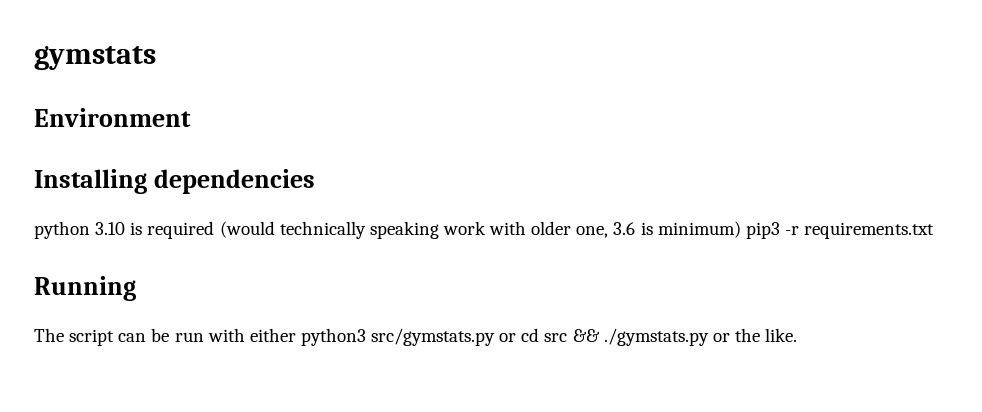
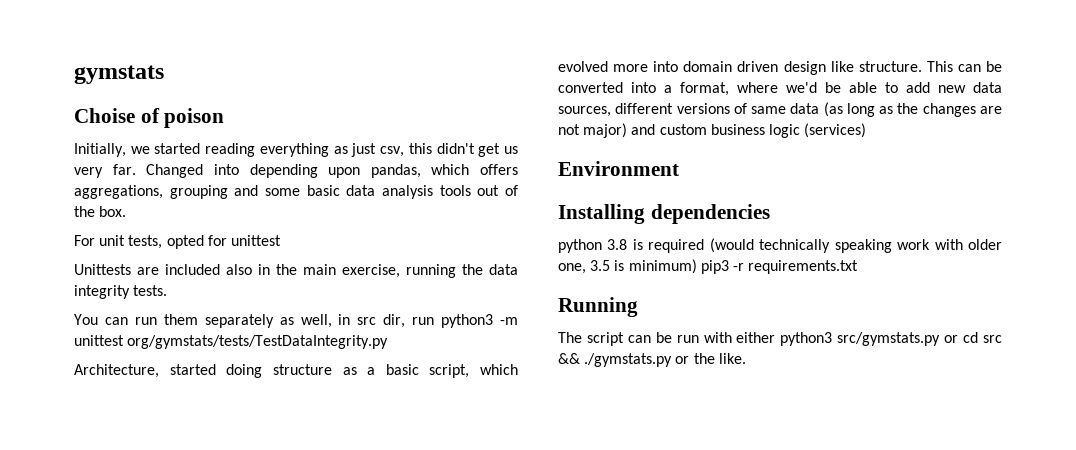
(156, 58) none -> [74,108,225,128] [74,143,519,157] [74,164,518,178] [74,185,518,199] [74,206,127,217] [74,235,281,249] [74,264,518,278] [74,285,168,299] [74,314,519,328] [74,335,389,349] [74,364,518,378] [558,61,1003,75] [558,82,1002,96] [558,102,1002,117] [558,123,867,138] // Choise of poison // Initially, we started reading everything as just csv, this didn't get us very far. Changed into depending upon pandas, which offers aggregations, grouping and some basic data analysis tools out of the box. // For unit tests, opted for unittest // Unittests are included also in the main exercise, running the data integrity tests. // You can run them separately as well, in src dir, run python3 -m unittest org/gymstats/tests/TestDataIntegrity.py // Architecture, started doing structure as a basic script, which evolved more into domain driven design like structure. This can be converted into a format, where we'd be able to add new data sources, different versions of same data (as long as the changes are not major) and custom business logic (services)
[95,222,126,235] 3.10 -> [607,239,628,250] 3.8
[613,222,636,235] 3.6 -> [590,260,611,271] 3.5

